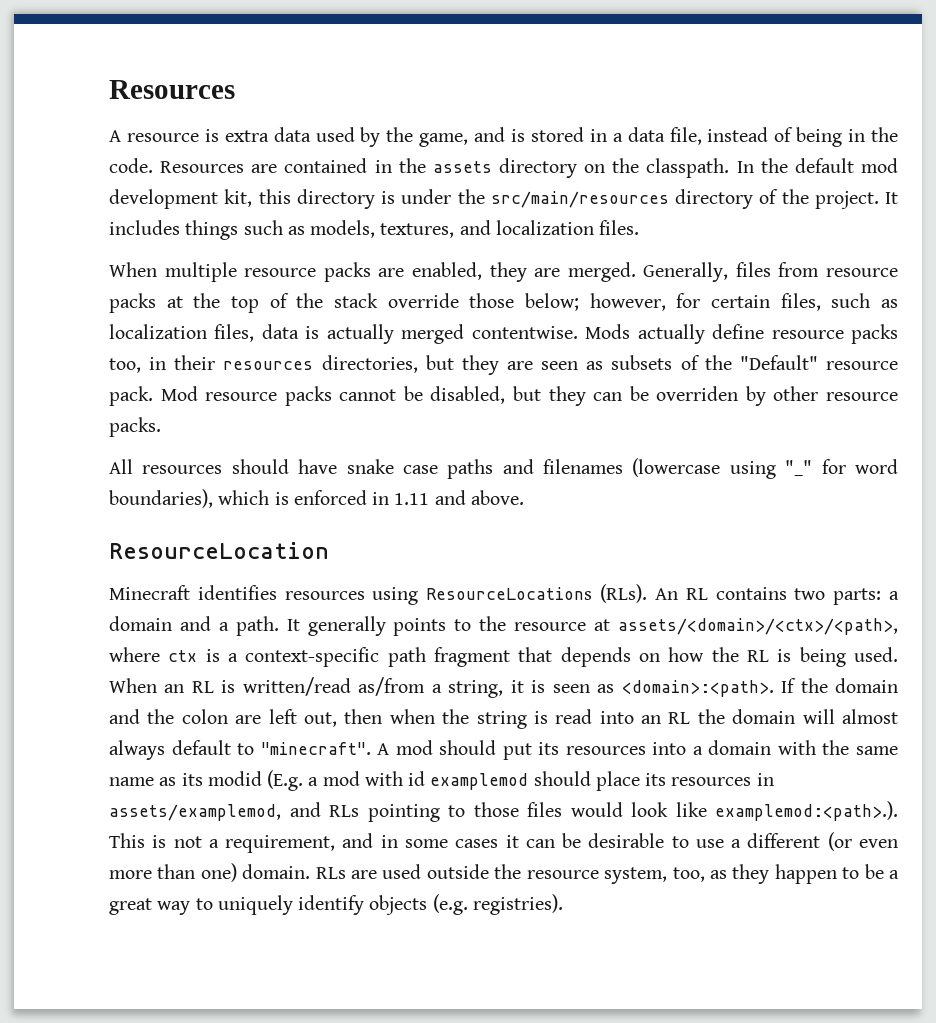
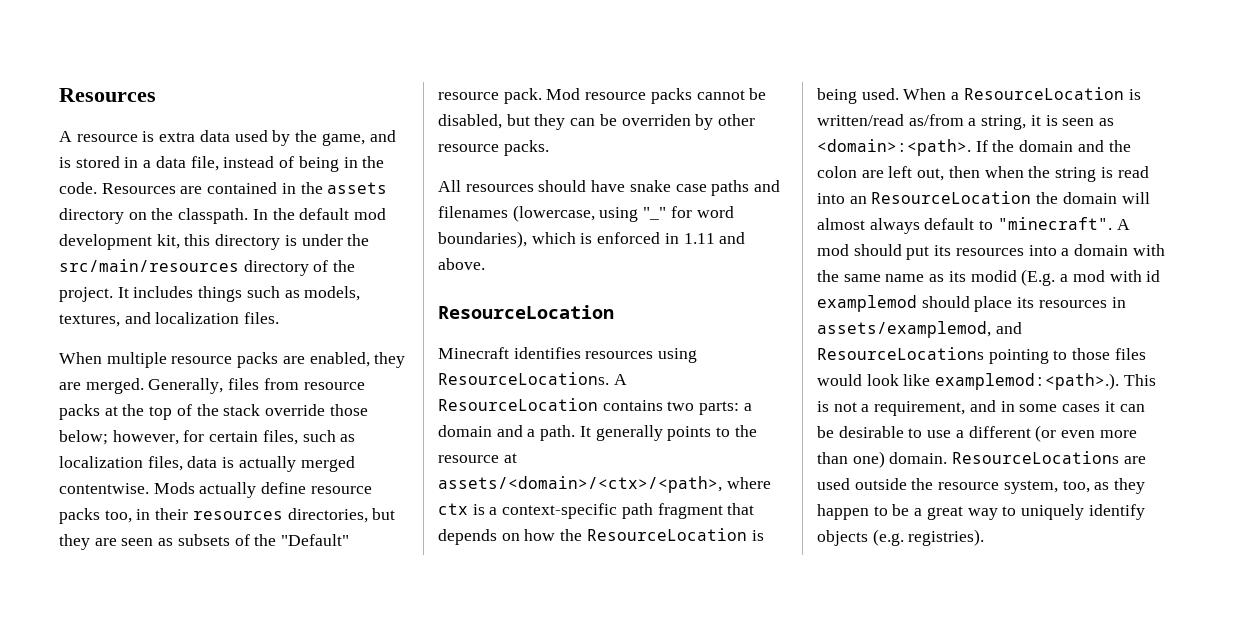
[632,458,721,477] (lowercase -> [512,205,595,222] (lowercase,
[426,584,708,603] ResourceLocations (RLs). An RL -> [438,372,627,385] [438,398,598,411] ResourceLocations. A ResourceLocation
[747,650,769,662] RL -> [586,528,747,541] ResourceLocation
[164,681,214,693] an RL -> [951,87,1124,100] a ResourceLocation
[668,712,691,724] RL -> [871,191,1032,204] ResourceLocation
[329,805,359,817] RLs -> [817,347,984,360] ResourceLocations
[315,867,346,879] RLs -> [952,451,1120,464] ResourceLocations

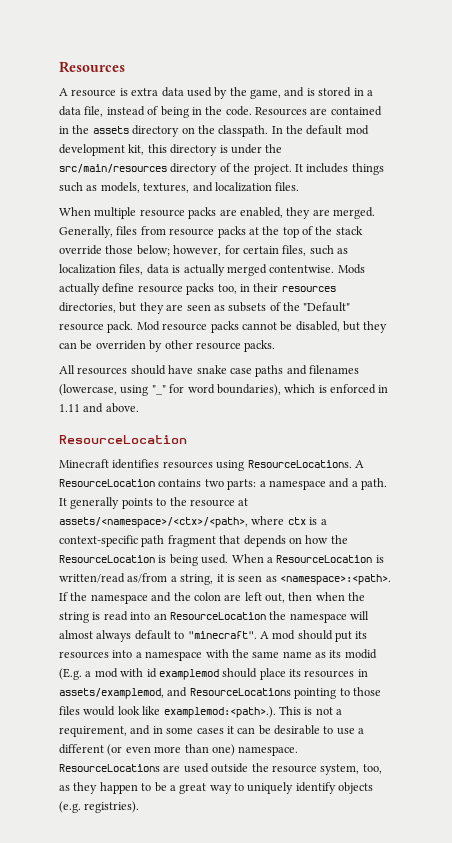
[438,425,492,437] domain -> [268,480,326,490] namespace
[438,476,722,493] assets/<domain>/<ctx>/<path>, -> [59,517,248,528] assets/<namespace>/<ctx>/<path>,
[817,139,971,156] <domain>:<path>. -> [280,574,391,585] <namespace>:<path>.
[1019,140,1074,152] domain -> [90,594,148,604] namespace
[1062,192,1117,204] domain -> [289,613,347,623] namespace
[1074,244,1129,256] domain -> [145,651,203,661] namespace
[889,452,948,464] domain. -> [238,746,299,756] namespace.

